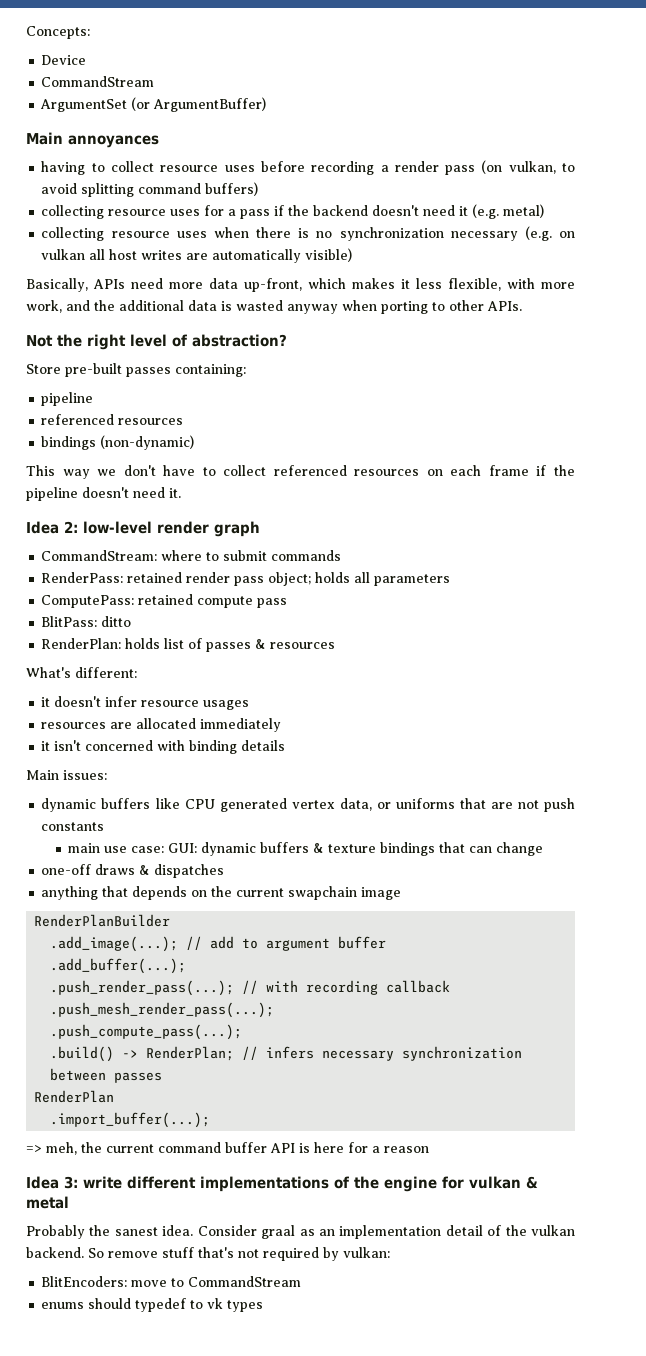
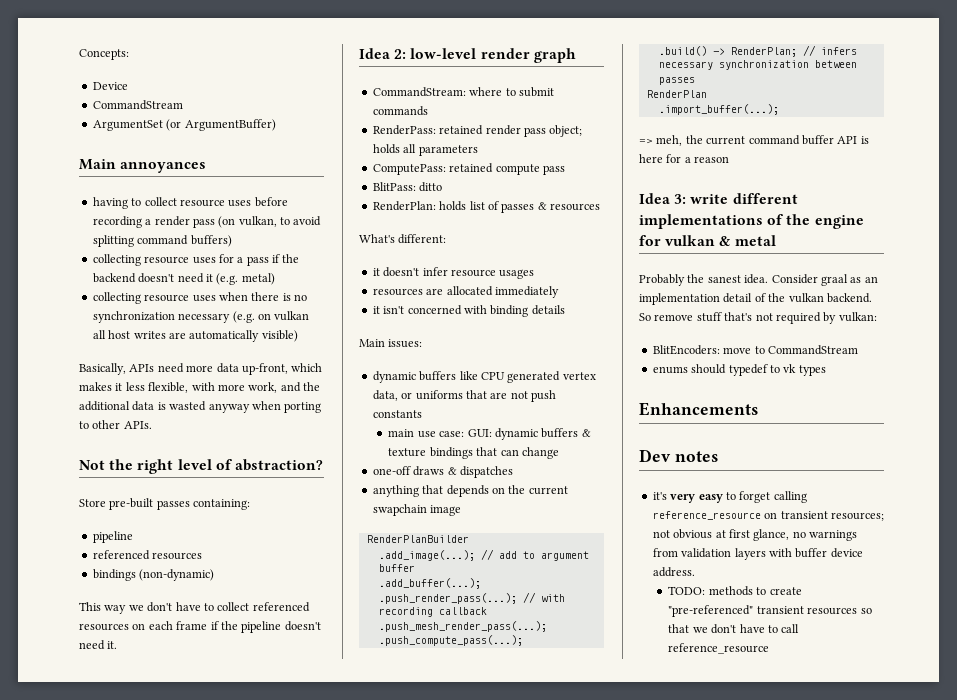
(264, 1306) none -> [639,402,758,416] [639,449,718,462] [652,491,807,503] [652,511,884,521] [652,529,857,541] [652,548,863,560] [652,567,695,577] [668,586,802,596] [668,605,872,617] [668,624,800,634] [668,643,770,654] // Enhancements // Dev notes // it's very easy to forget calling reference_resource on transient resources; not obvious at first glance, no warnings from validation layers with buffer device address. // TODO: methods to create "pre-referenced" transient resources so that we don't have to call reference_resource

